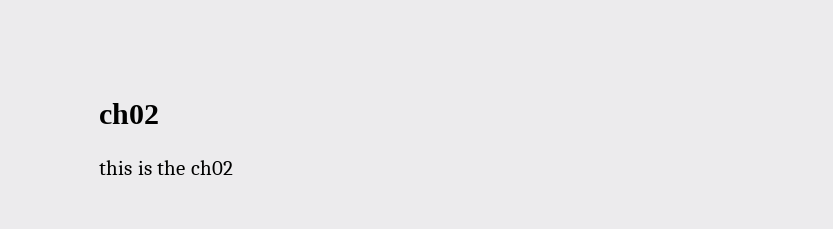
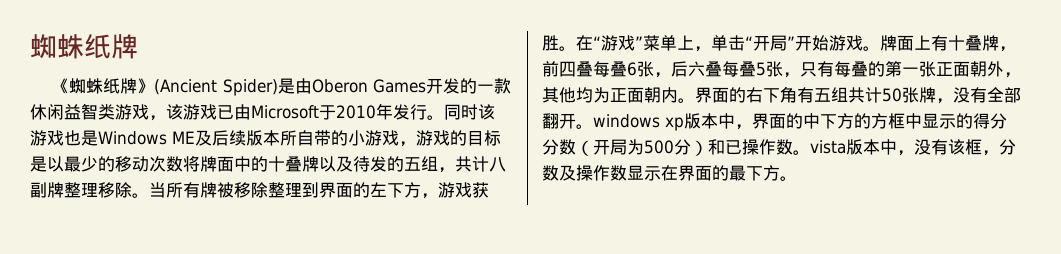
[99,103,159,124] [99,160,233,175] ch02 // this is the ch02 -> [30,34,138,59] [52,78,511,96] [30,103,495,121] [30,130,501,147] [30,156,506,173] [30,182,489,199] [542,35,1016,52] [542,61,1021,78] [542,86,1021,104] [542,113,1007,131] [542,139,1016,156] [542,165,797,181] 蜘蛛纸牌 // 《蜘蛛纸牌》(Ancient Spider)是由Oberon Games开发的一款休闲益智类游戏，该游戏已由Microsoft于2010年发行。同时该游戏也是Windows ME及后续版本所自带的小游戏，游戏的目标是以最少的移动次数将牌面中的十叠牌以及待发的五组，共计八副牌整理移除。当所有牌被移除整理到界面的左下方，游戏获胜。在“游戏”菜单上，单击“开局”开始游戏。牌面上有十叠牌，前四叠每叠6张，后六叠每叠5张，只有每叠的第一张正面朝外，其他均为正面朝内。界面的右下角有五组共计50张牌，没有全部翻开。windows xp版本中，界面的中下方的方框中显示的得分分数（开局为500分）和已操作数。vista版本中，没有该框，分数及操作数显示在界面的最下方。

